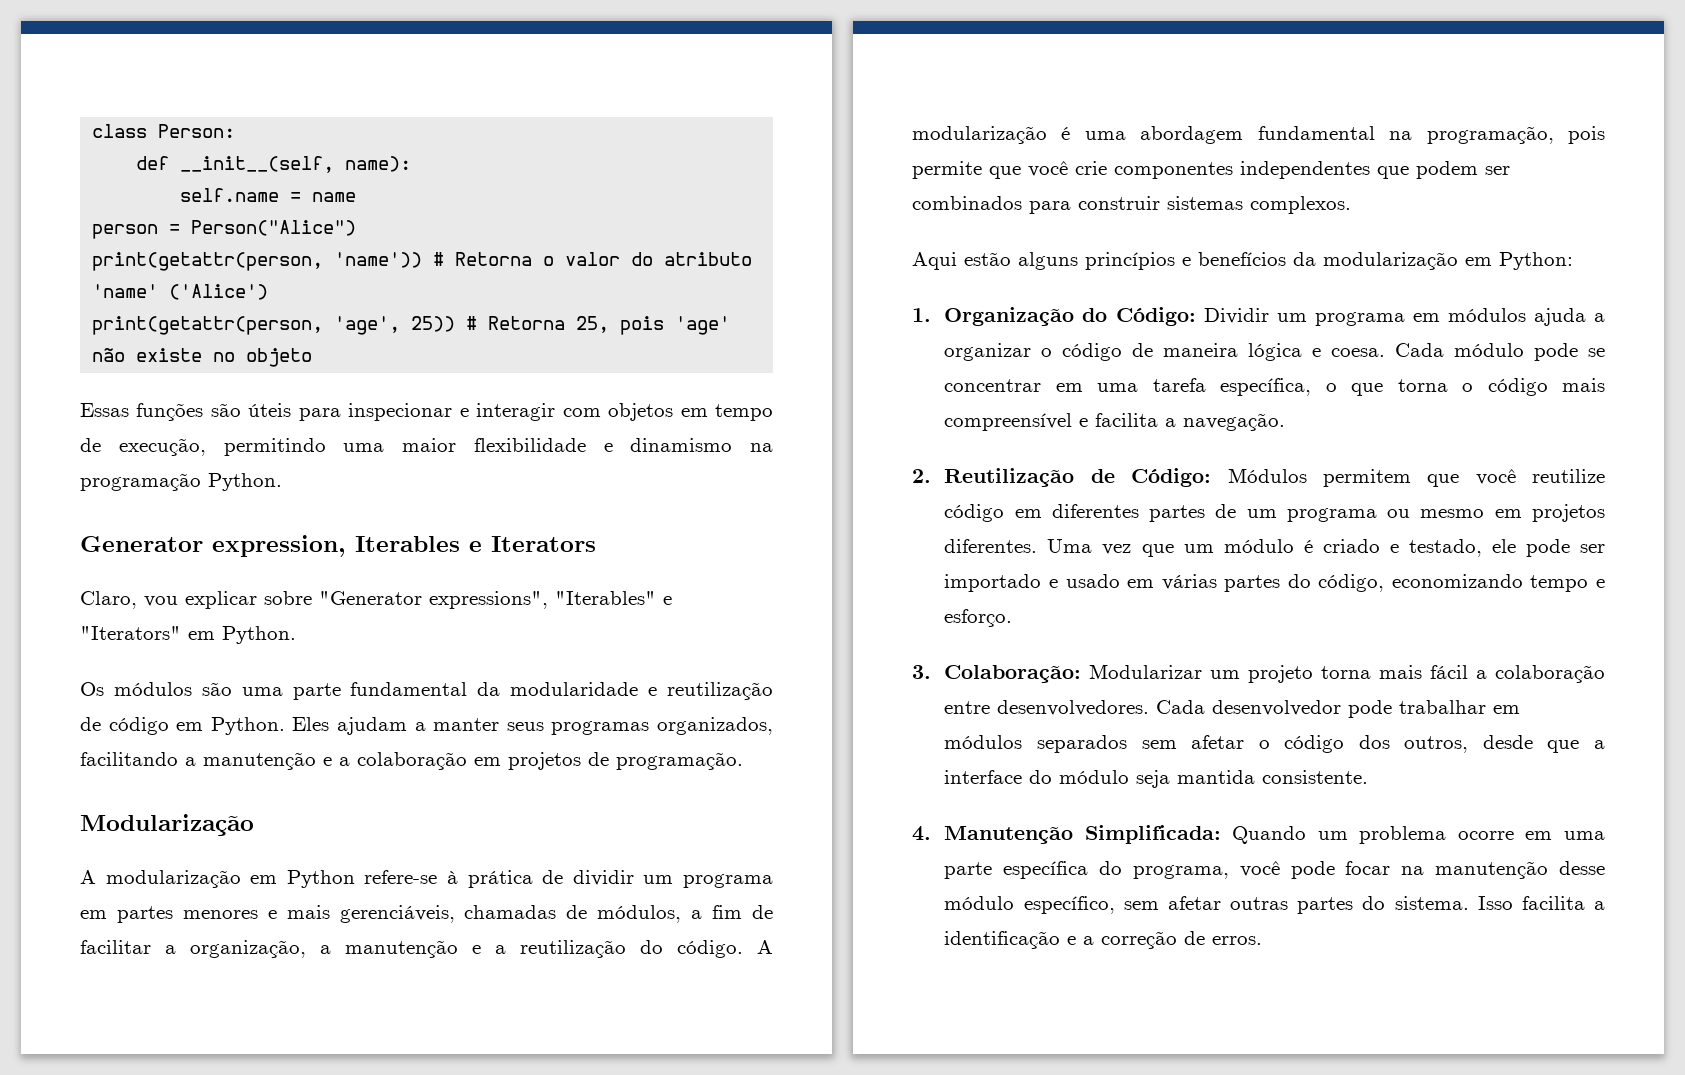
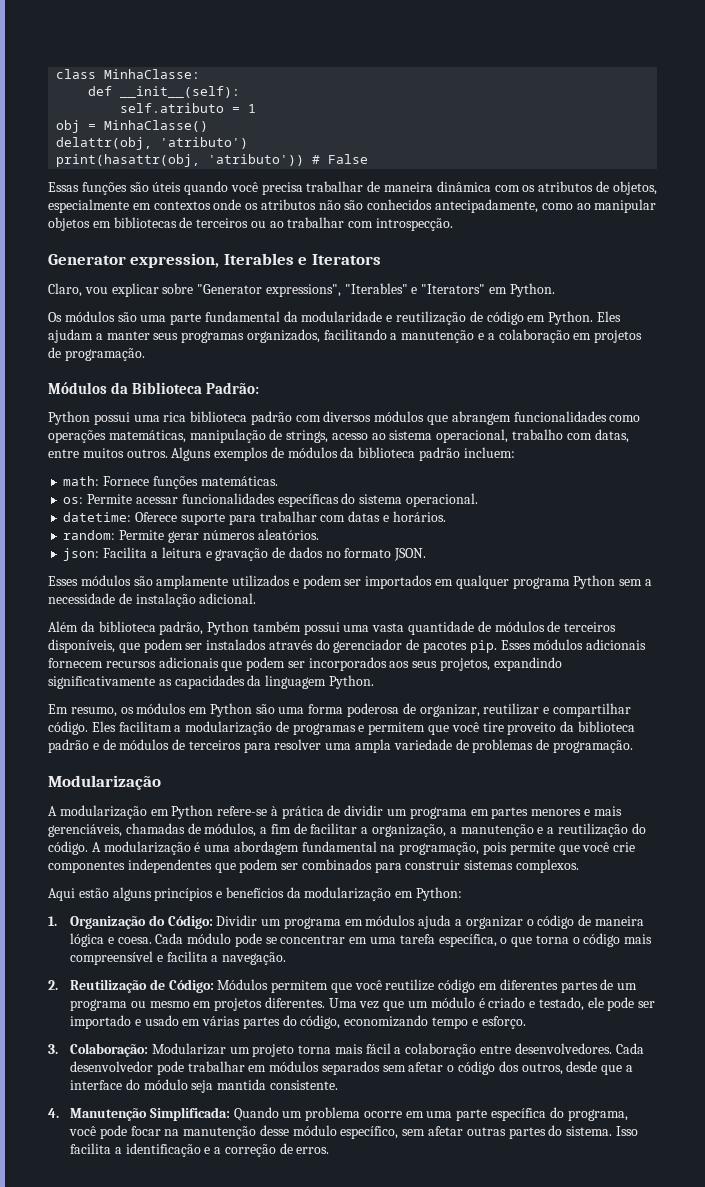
[158,124,236,138] Person: -> [104,69,201,79] MinhaClasse:
[180,156,412,173] [180,188,357,202] [92,220,357,239] [92,252,753,271] [92,284,269,300] [92,316,731,335] [92,348,313,367] [80,403,774,421] [80,438,773,456] [80,473,282,491] __init__(self, name): // self.name = name // person = Person("Alice") // print(getattr(person, 'name')) # Retorna o valor do atributo 'name' ('Alice') // print(getattr(person, 'age', 25)) # Retorna 25, pois 'age' não existe no objeto // Essas funções são úteis para inspecionar e interagir com objetos em tempo de execução, permitindo uma maior flexibilidade e dinamismo na programação Python. -> [120,86,241,98] [120,103,257,113] [56,120,209,133] [56,137,249,150] [56,154,369,167] [48,181,657,195] [48,199,657,213] [48,217,454,231] __init__(self): // self.atributo = 1 // obj = MinhaClasse() // delattr(obj, 'atributo') // print(hasattr(obj, 'atributo')) # False // Essas funções são úteis quando você precisa trabalhar de maneira dinâmica com os atributos de objetos, especialmente em contextos onde os atributos não são conhecidos antecipadamente, como ao manipular objetos em bibliotecas de terceiros ou ao trabalhar com introspecção.
(743, 761) none -> [48,382,260,394] [48,411,641,425] [48,429,629,443] [48,447,515,461] [63,476,278,489] [63,493,478,507] [63,511,446,525] [63,529,319,543] [63,547,427,561] [48,575,652,589] [48,593,257,607] [48,621,617,635] [48,639,647,653] [48,657,562,671] [48,675,374,689] [48,703,631,717] [48,721,635,735] [48,739,633,753] // Módulos da Biblioteca Padrão: // Python possui uma rica biblioteca padrão com diversos módulos que abrangem funcionalidades como operações matemáticas, manipulação de strings, acesso ao sistema operacional, trabalho com datas, entre muitos outros. Alguns exemplos de módulos da biblioteca padrão incluem: // math: Fornece funções matemáticas. // os: Permite acessar funcionalidades específicas do sistema operacional. // datetime: Oferece suporte para trabalhar com datas e horários. // random: Permite gerar números aleatórios. // json: Facilita a leitura e gravação de dados no formato JSON. // Esses módulos são amplamente utilizados e podem ser importados em qualquer programa Python sem a necessidade de instalação adicional. // Além da biblioteca padrão, Python também possui uma vasta quantidade de módulos de terceiros disponíveis, que podem ser instalados através do gerenciador de pacotes pip. Esses módulos adicionais fornecem recursos adicionais que podem ser incorporados aos seus projetos, expandindo significativamente as capacidades da linguagem Python. // Em resumo, os módulos em Python são uma forma poderosa de organizar, reutilizar e compartilhar código. Eles facilitam a modularização de programas e permitem que você tire proveito da biblioteca padrão e de módulos de terceiros para resolver uma ampla variedade de problemas de programação.

